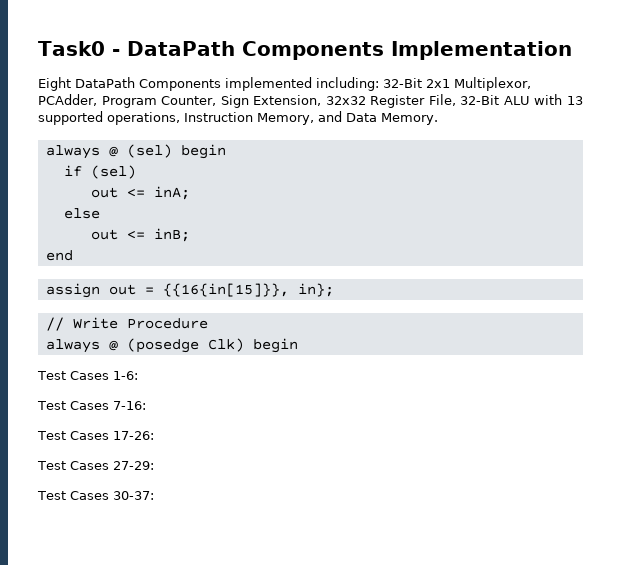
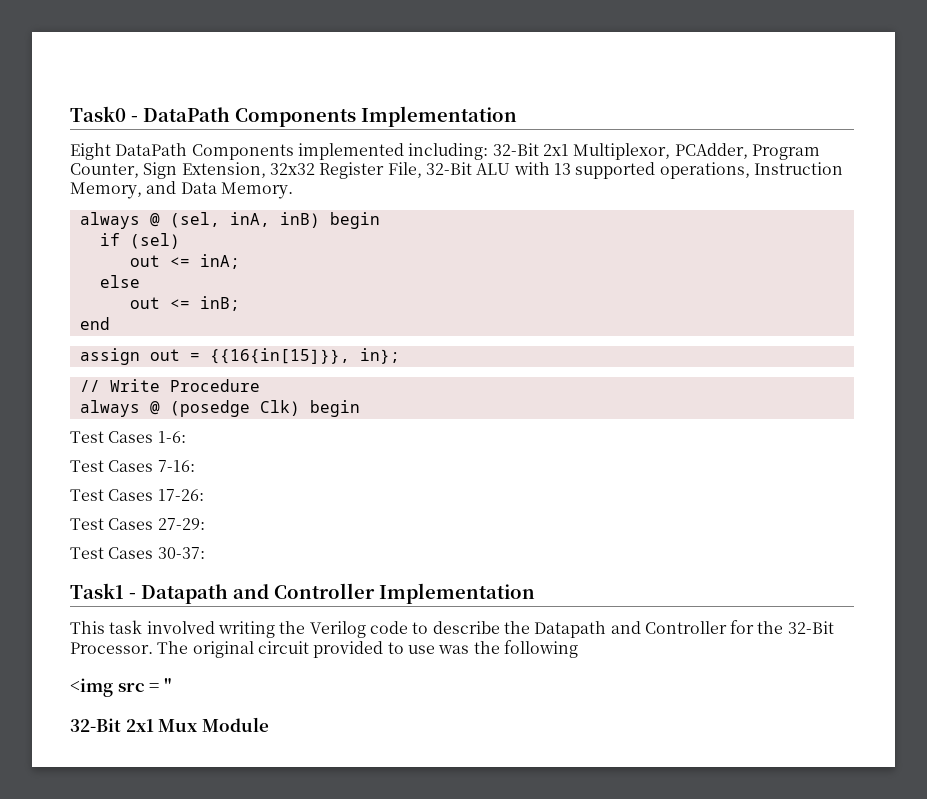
[126,144,172,158] (sel) -> [169,212,320,228] (sel, inA, inB)
(154, 495) none -> [70,583,535,604] [70,620,834,638] [70,640,578,658] [70,678,172,697] [70,717,269,732] // Task1 - Datapath and Controller Implementation // This task involved writing the Verilog code to describe the Datapath and Controller for the 32-Bit Processor. The original circuit provided to use was the following // <img src = " // 32-Bit 2x1 Mux Module

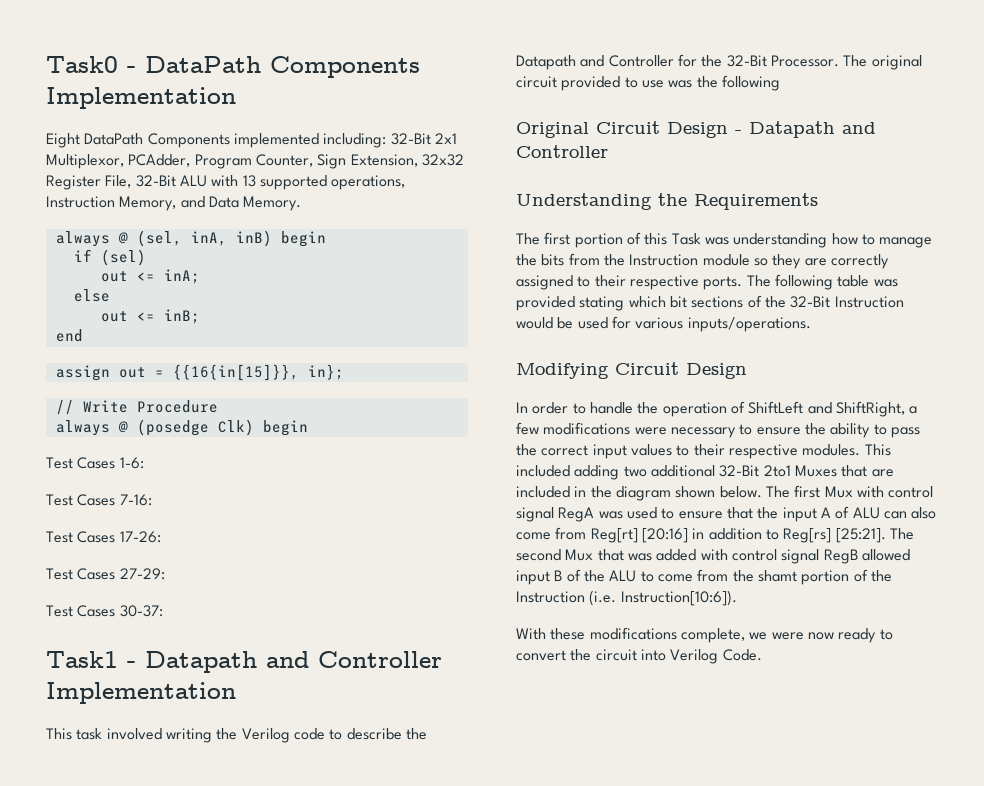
[70,678,172,697] [70,717,269,732] <img src = " // 32-Bit 2x1 Mux Module -> [516,121,876,138] [516,145,608,158] [516,193,818,210] [516,232,933,248] [516,253,889,269] [516,274,898,290] [516,295,904,311] [516,316,811,332] [516,362,747,379] [516,401,918,417] [516,422,920,438] [516,444,891,459] [516,465,894,480] [516,485,934,501] [516,506,937,522] [516,527,914,543] [516,549,910,564] [516,569,892,585] [516,590,737,606] [516,627,893,643] [516,649,762,664] Original Circuit Design - Datapath and Controller // Understanding the Requirements // The first portion of this Task was understanding how to manage the bits from the Instruction module so they are correctly assigned to their respective ports. The following table was provided stating which bit sections of the 32-Bit Instruction would be used for various inputs/operations. // Modifying Circuit Design // In order to handle the operation of ShiftLeft and ShiftRight, a few modifications were necessary to ensure the ability to pass the correct input values to their respective modules. This included adding two additional 32-Bit 2to1 Muxes that are included in the diagram shown below. The first Mux with control signal RegA was used to ensure that the input A of ALU can also come from Reg[rt] [20:16] in addition to Reg[rs] [25:21]. The second Mux that was added with control signal RegB allowed input B of the ALU to come from the shamt portion of the Instruction (i.e. Instruction[10:6]). // With these modifications complete, we were now ready to convert the circuit into Verilog Code.

